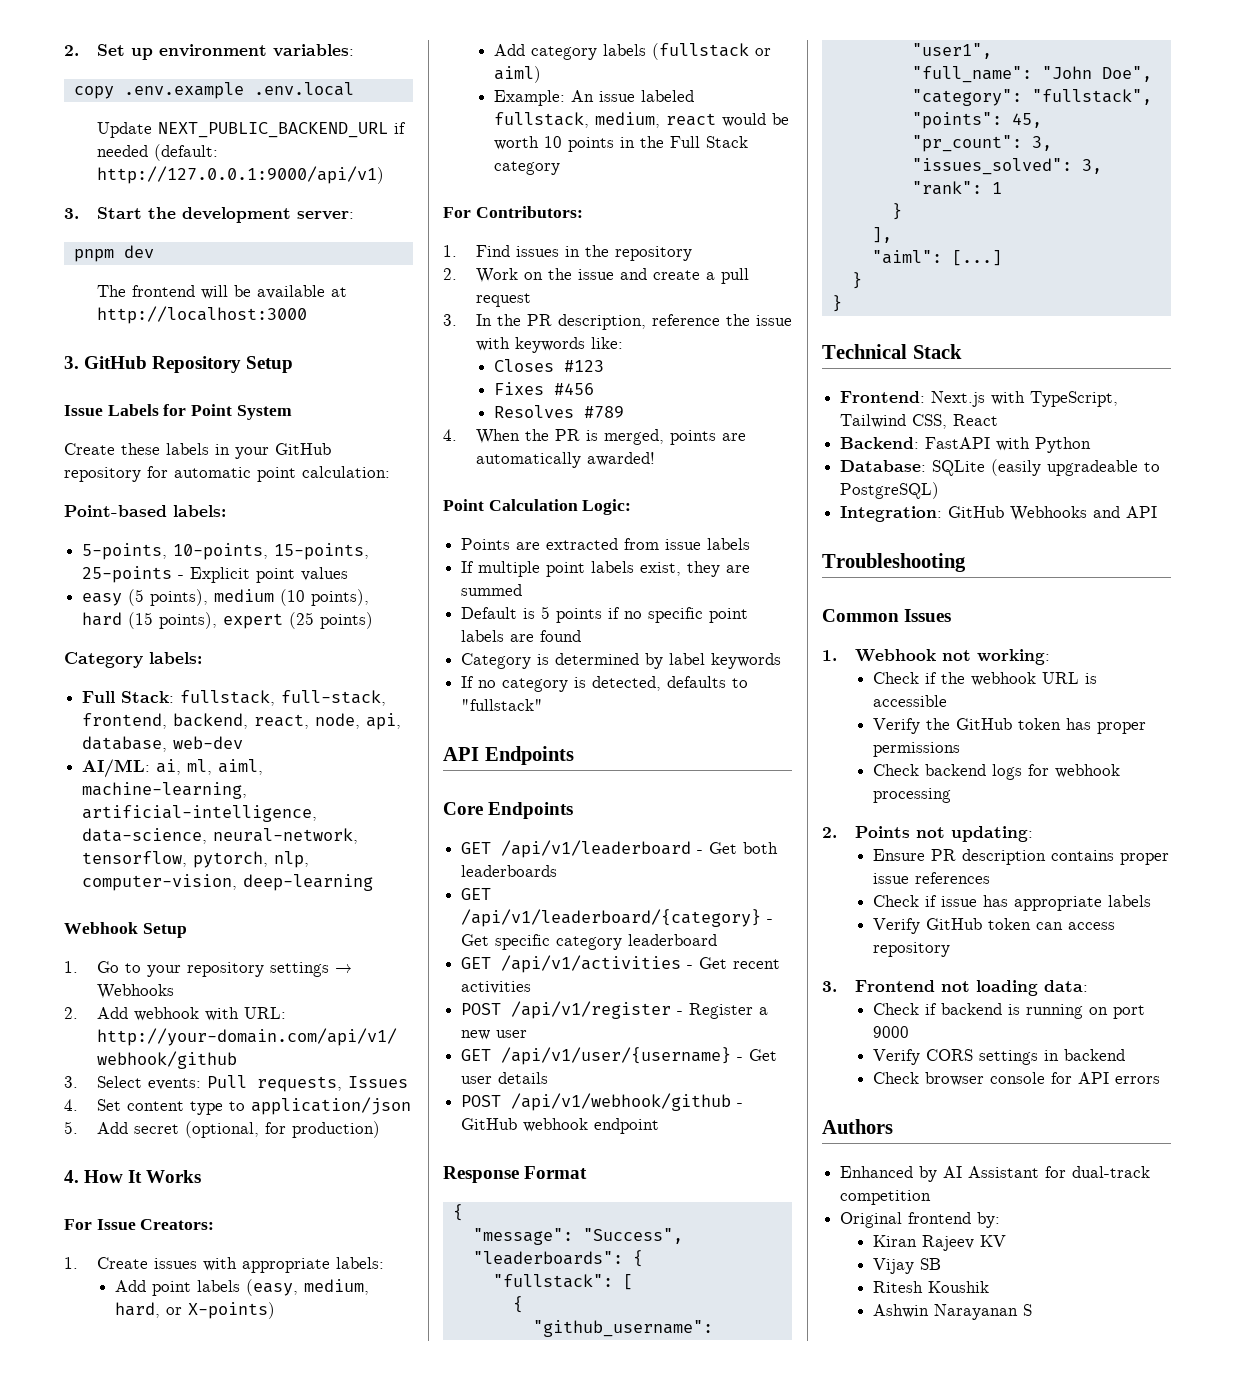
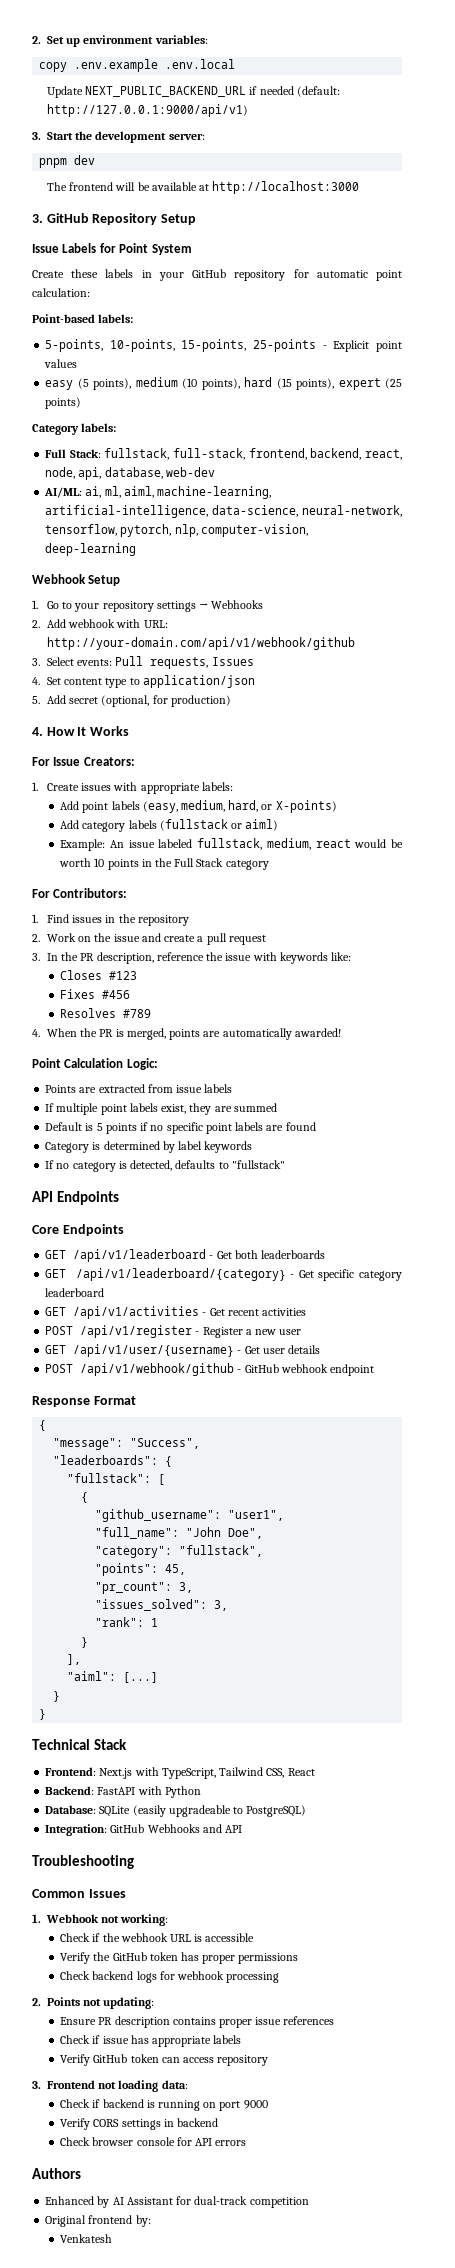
[872,1235,1006,1251] [872,1258,941,1274] [872,1281,989,1293] [872,1304,1032,1320] Kiran Rajeev KV // Vijay SB // Ritesh Koushik // Ashwin Narayanan S -> [60,2234,113,2243] Venkatesh

